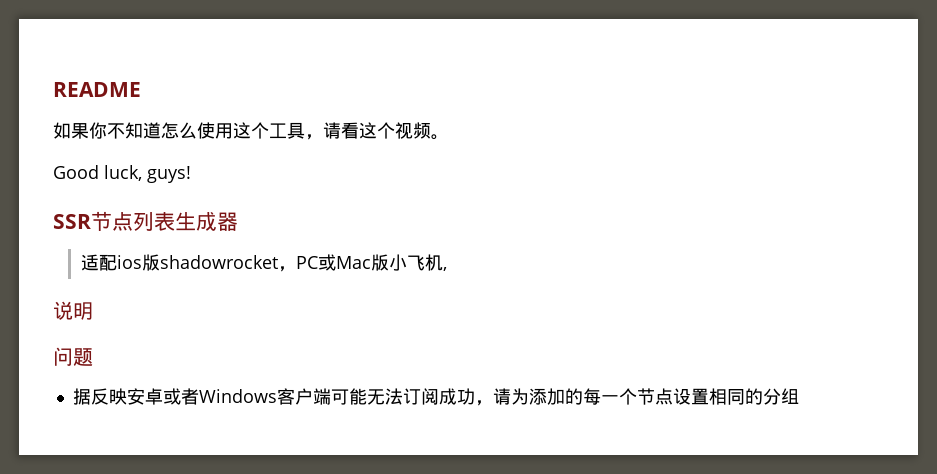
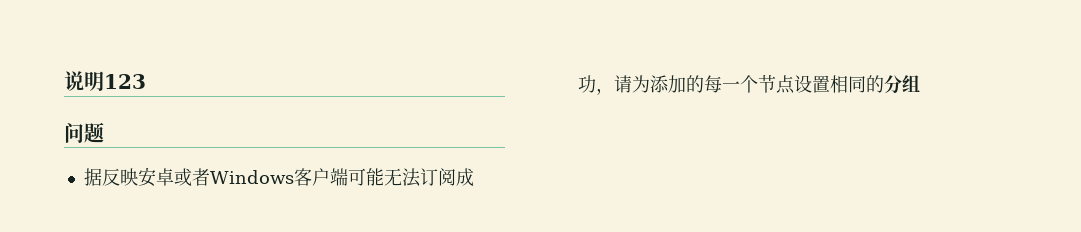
[53,82,141,97] [53,122,449,140] [53,165,191,183] [53,211,238,231] [80,254,447,272] README // 如果你不知道怎么使用这个工具，请看这个视频。 // Good luck, guys! // SSR节点列表生成器 // 适配ios版shadowrocket，PC或Mac版小飞机, // -> (64, 81) none
(93, 311) none -> [104,74,146,89] 123

